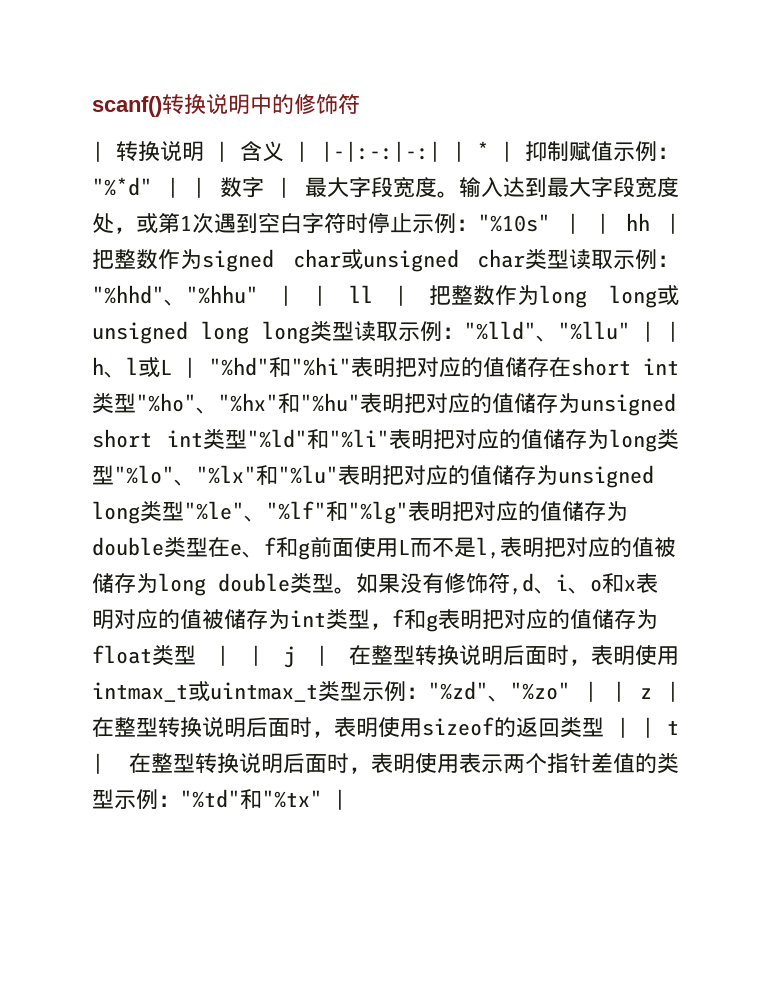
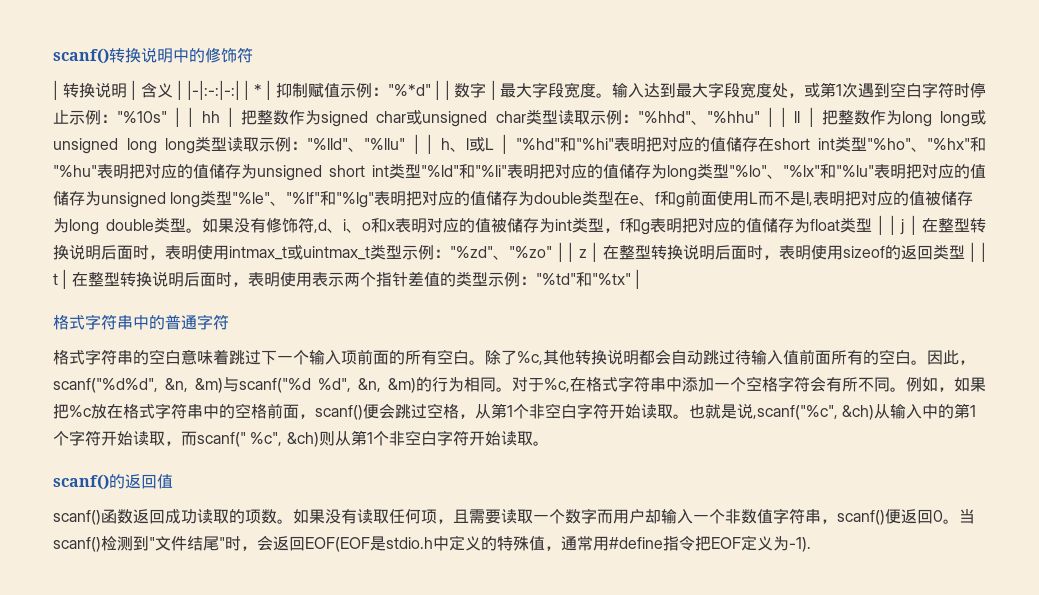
(346, 799) none -> [53,314,229,330] [53,349,975,365] [53,376,986,393] [53,403,977,420] [53,430,549,447] [53,474,173,490] [53,508,975,525] [53,535,811,552] // 格式字符串中的普通字符 // 格式字符串的空白意味着跳过下一个输入项前面的所有空白。除了%c,其他转换说明都会自动跳过待输入值前面所有的空白。因此，scanf("%d%d", &n, &m)与scanf("%d %d", &n, &m)的行为相同。对于%c,在格式字符串中添加一个空格字符会有所不同。例如，如果把%c放在格式字符串中的空格前面，scanf()便会跳过空格，从第1个非空白字符开始读取。也就是说,scanf("%c", &ch)从输入中的第1个字符开始读取，而scanf(" %c", &ch)则从第1个非空白字符开始读取。 // scanf()的返回值 // scanf()函数返回成功读取的项数。如果没有读取任何项，且需要读取一个数字而用户却输入一个非数值字符串，scanf()便返回0。当scanf()检测到"文件结尾"时，会返回EOF(EOF是stdio.h中定义的特殊值，通常用#define指令把EOF定义为-1).

